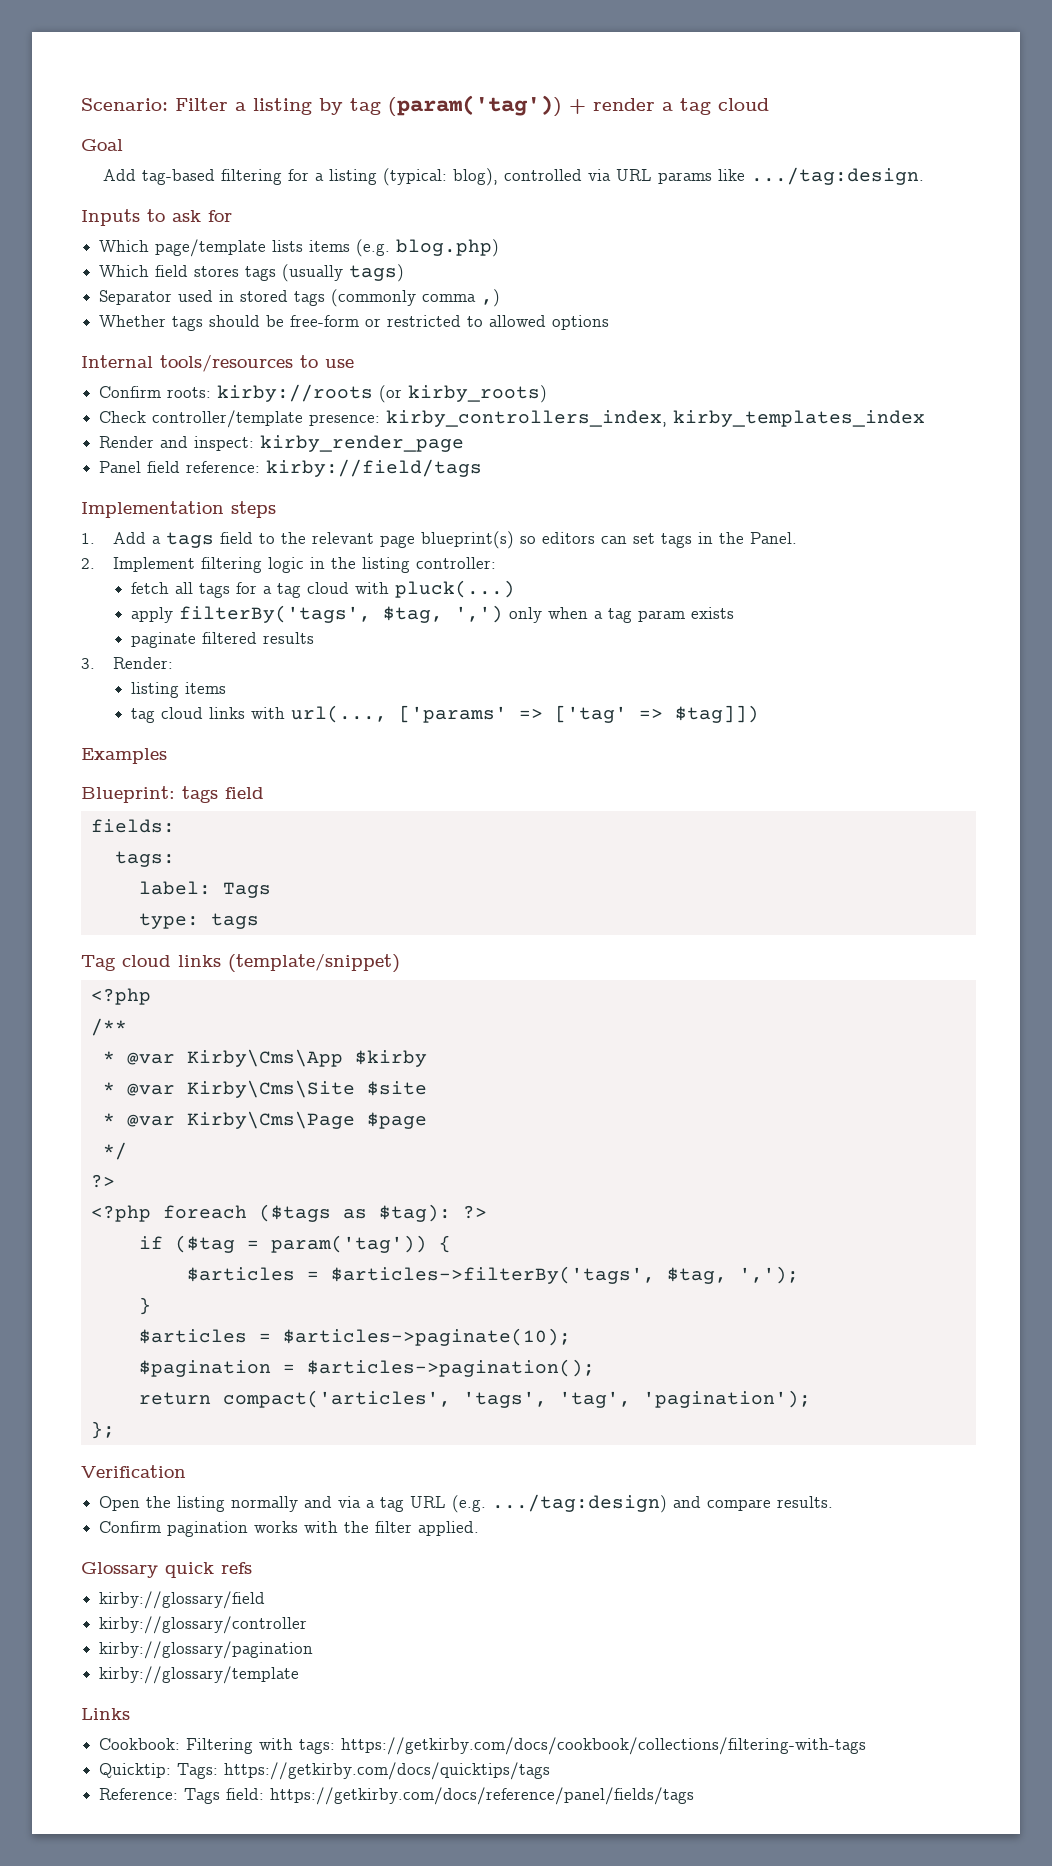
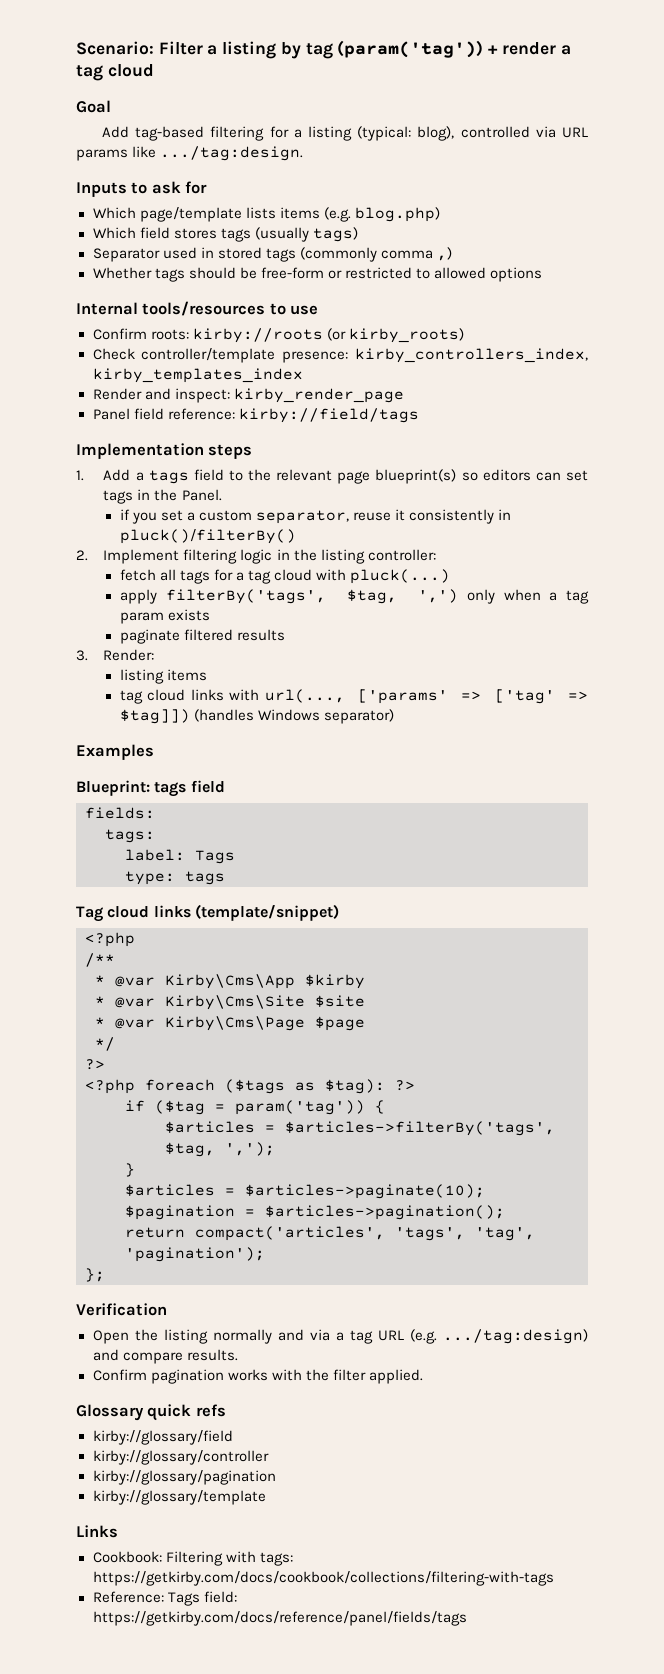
(797, 538) none -> [119,509,512,524] [119,529,296,544] // if you set a custom separator, reuse it consistently in pluck()/filterBy()
(759, 714) none -> [193,709,395,724] (handles Windows separator)
[99,1762,551,1780] // Quicktip: Tags: https://getkirby.com/docs/quicktips/tags -> (554, 1578) none

